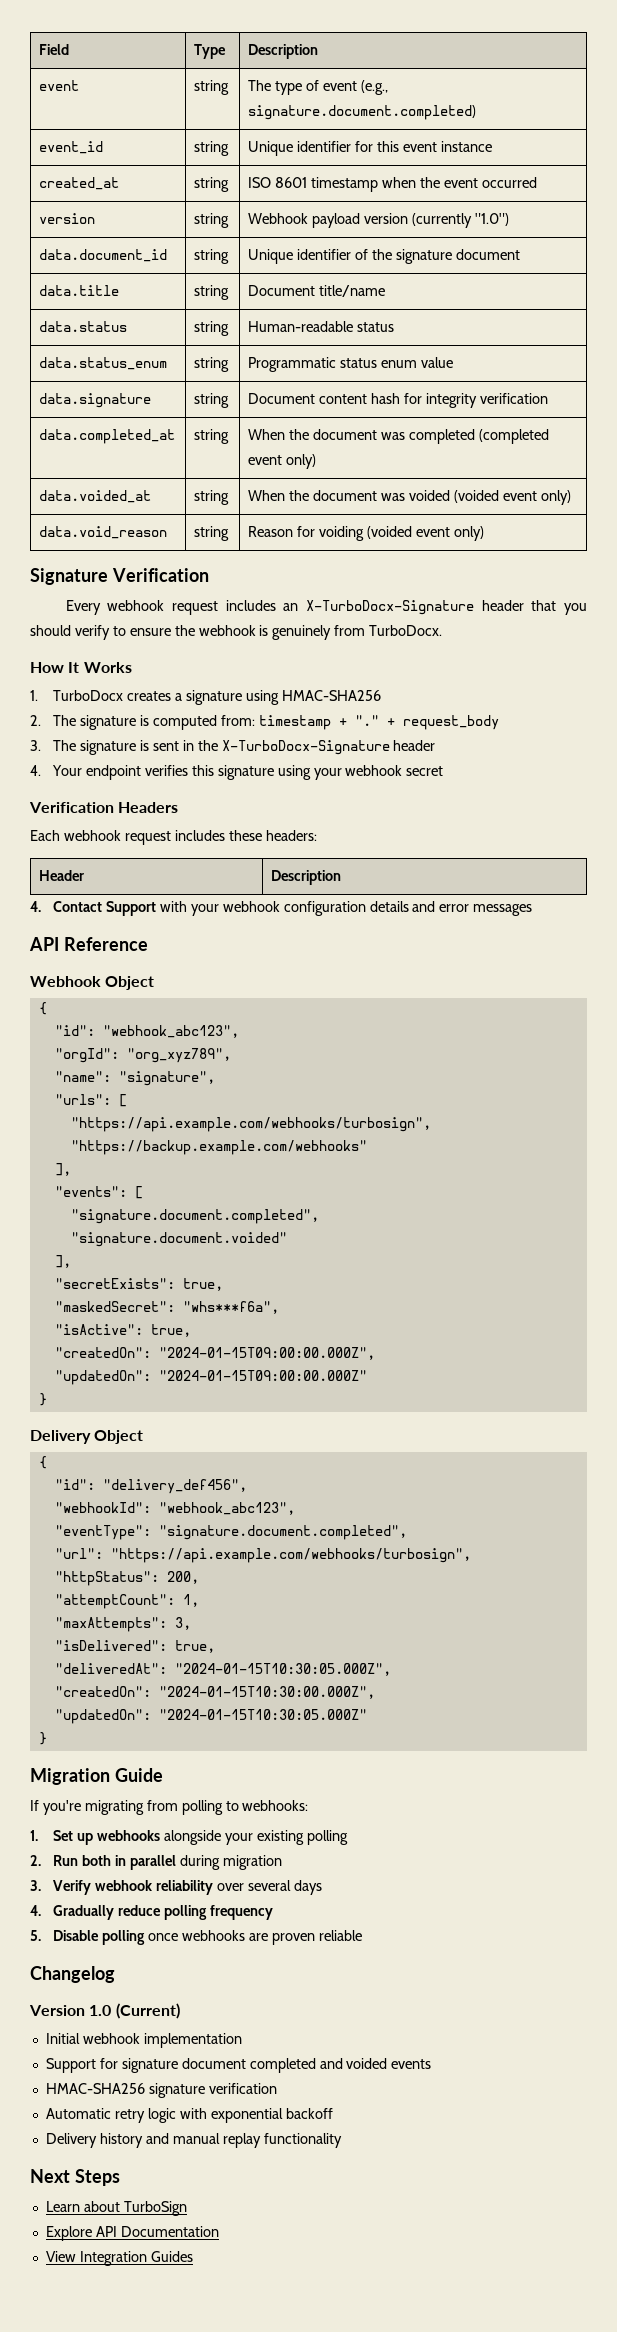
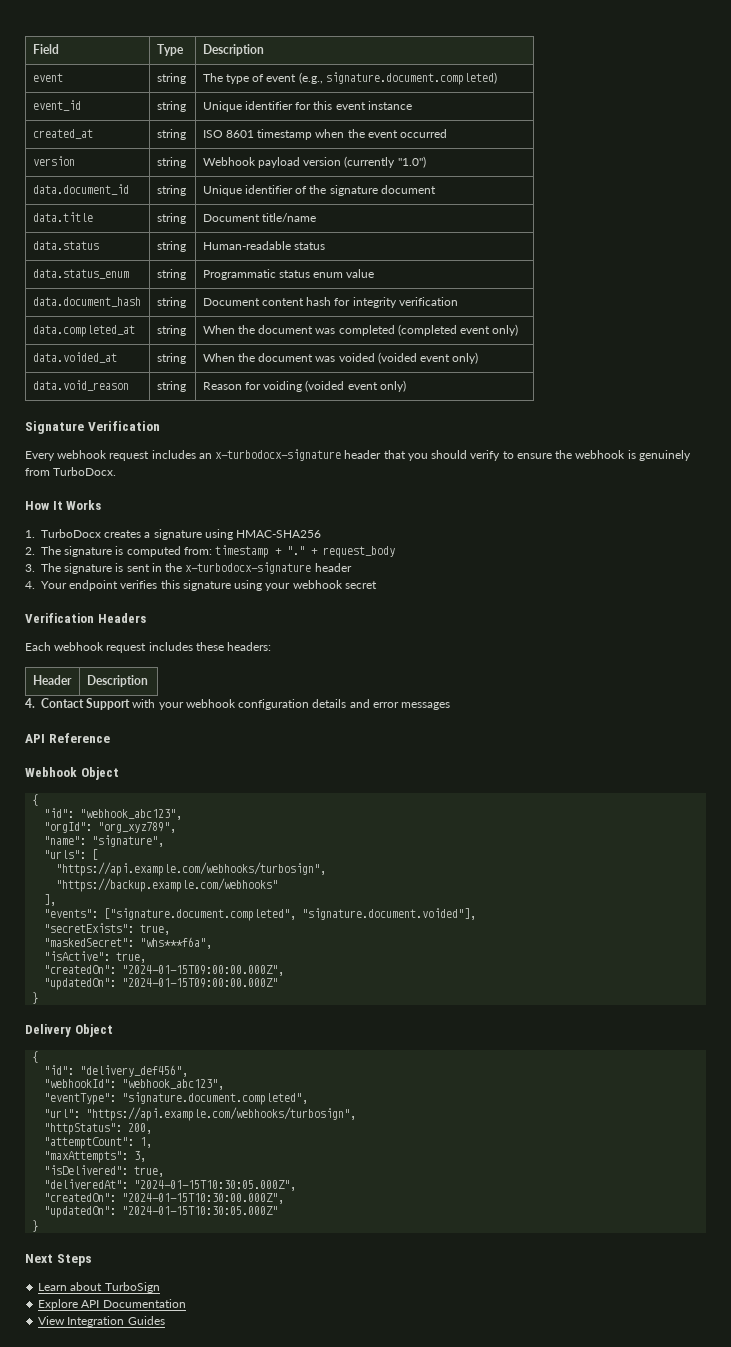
[39,393,152,408] data.signature -> [32,297,141,307] data.document_hash
[306,600,475,615] X-TurboDocx-Signature -> [215,449,342,461] x-turbodocx-signature
[221,740,390,755] X-TurboDocx-Signature -> [185,562,312,574] x-turbodocx-signature
[134,1186,143,1199] [70,1209,319,1224] [70,1232,287,1247] [54,1255,71,1268] [ // "signature.document.completed", // "signature.document.voided" // ], -> [104,908,477,921] ["signature.document.completed", "signature.document.voided"],
[30,1768,163,1785] [30,1800,309,1815] [30,1830,348,1845] [30,1855,282,1870] [30,1880,322,1895] [30,1905,273,1920] [30,1930,362,1945] [30,1966,115,1983] [29,2003,180,2019] [45,2033,242,2048] [45,2058,432,2073] [45,2083,277,2098] [45,2108,333,2123] [45,2133,342,2148] // Migration Guide // If you're migrating from polling to webhooks: // 1. Set up webhooks alongside your existing polling // 2. Run both in parallel during migration // 3. Verify webhook reliability over several days // 4. Gradually reduce polling frequency // 5. Disable polling once webhooks are proven reliable // Changelog // Version 1.0 (Current) // Initial webhook implementation // Support for signature document completed and voided events // HMAC-SHA256 signature verification // Automatic retry logic with exponential backoff // Delivery history and manual replay functionality -> (39, 1226) none

